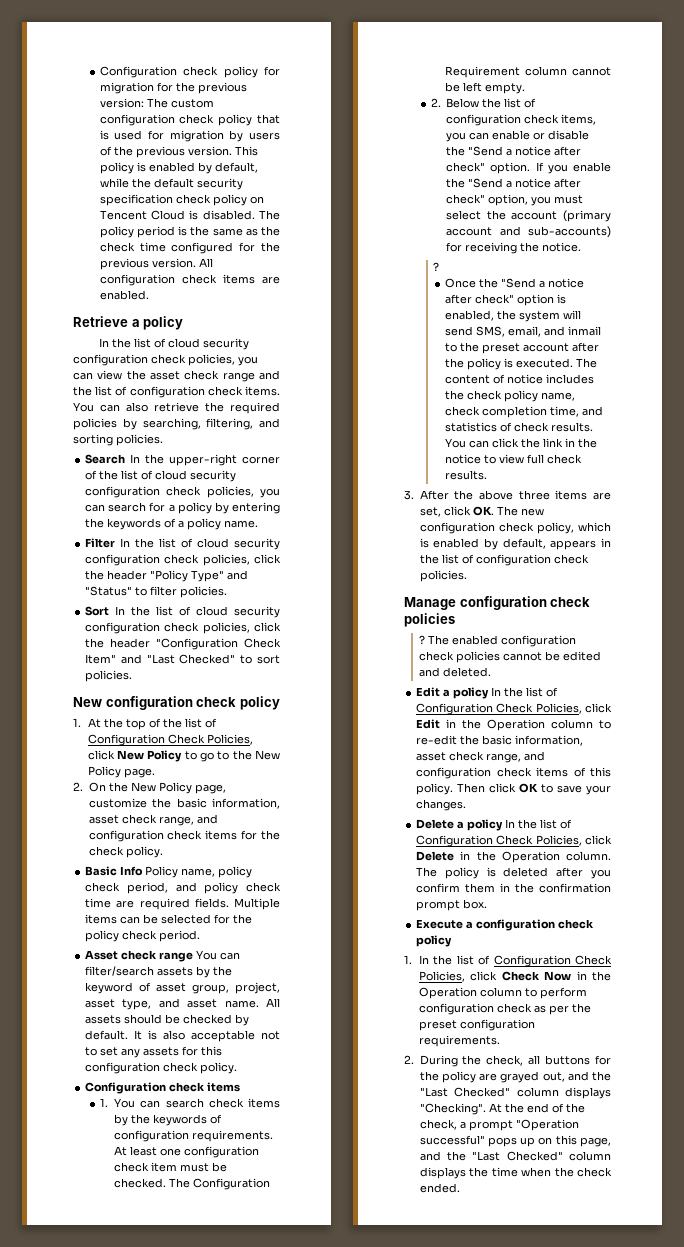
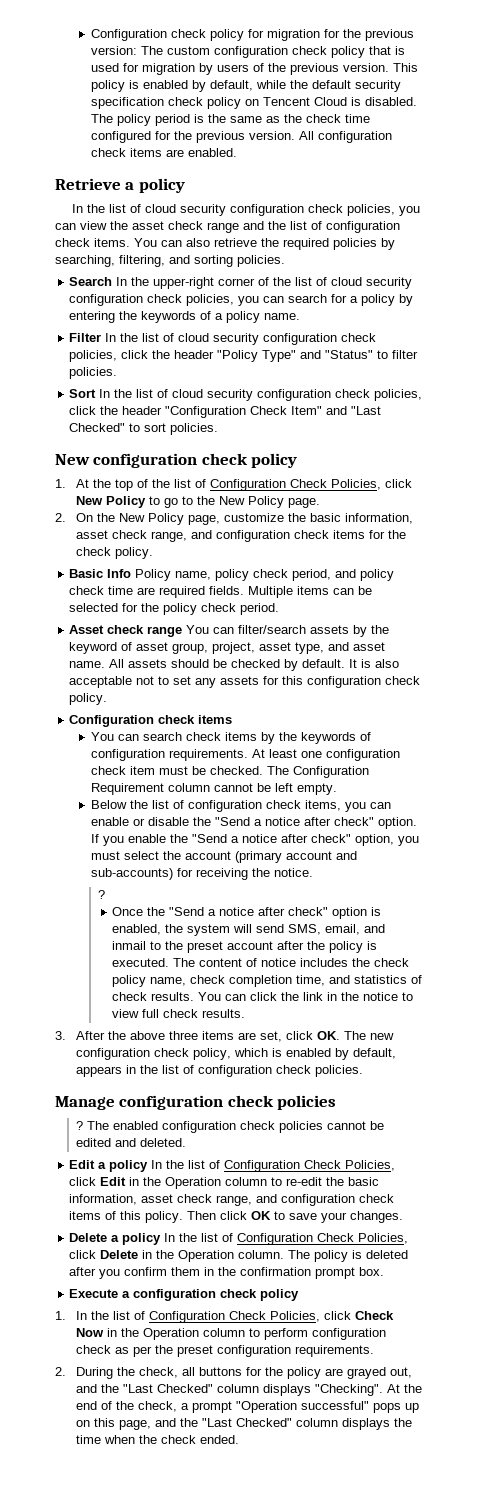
[99,1098,108,1107] 1. -> (233, 719) none
[430,98,441,107] 2. -> (337, 789) none

